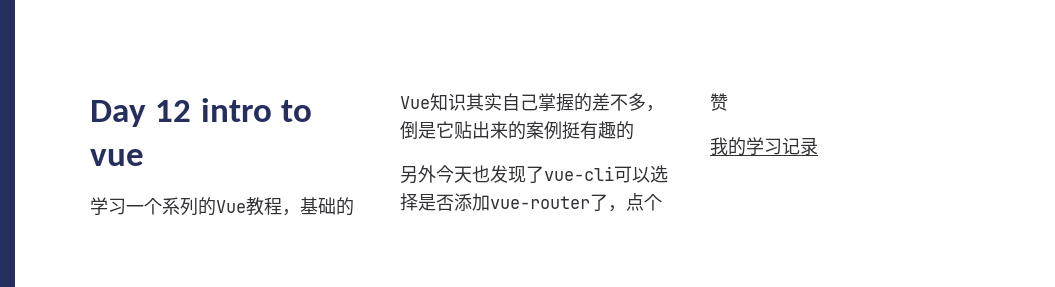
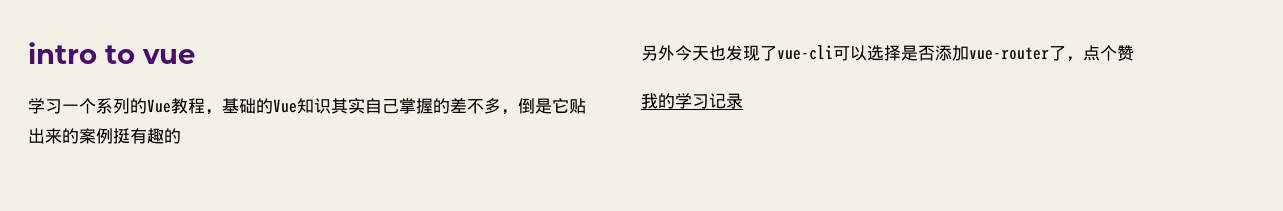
[90,100,192,127] Day 12 -> (28, 53) none

